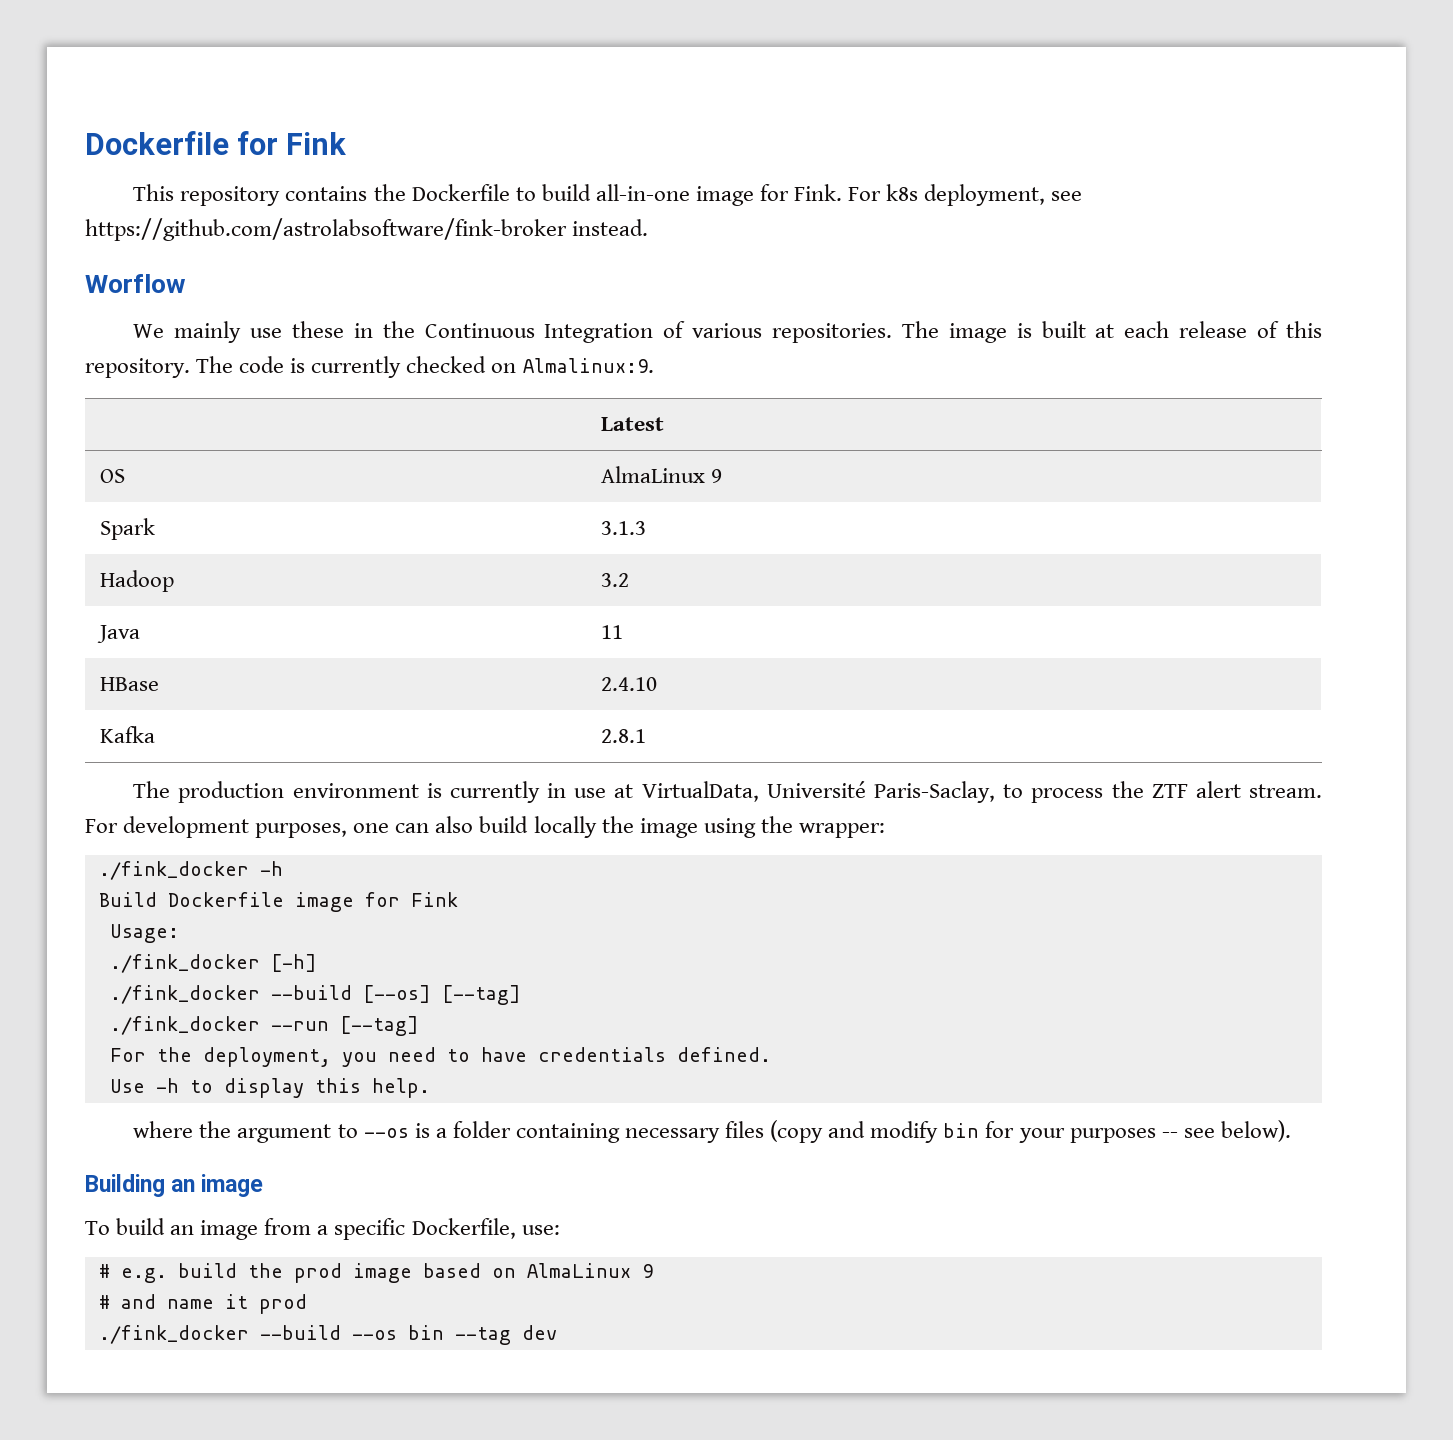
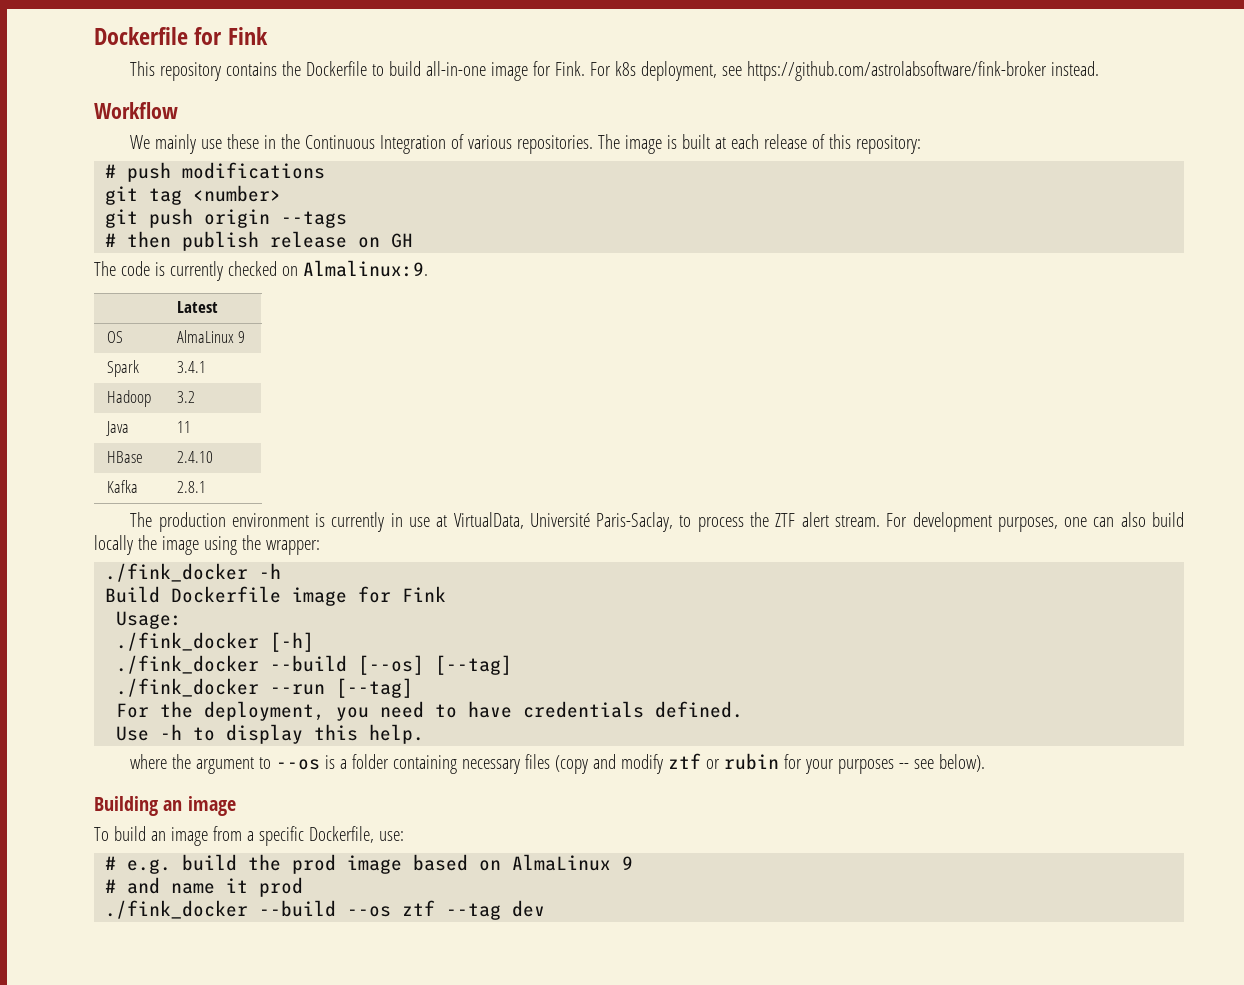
[85,274,186,293] Worflow -> [94,102,178,119] Workflow
[85,358,190,378] repository. -> [856,135,922,154] [105,162,326,182] [105,185,282,205] [105,208,348,228] [105,231,414,251] repository: // # push modifications // git tag <number> // git push origin --tags // # then publish release on GH //
[601,521,647,535] 3.1.3 -> [176,361,206,373] 3.4.1
[943,1123,980,1138] bin -> [668,753,780,770] ztf or rubin
[407,1325,444,1340] bin -> [402,900,436,916] ztf

